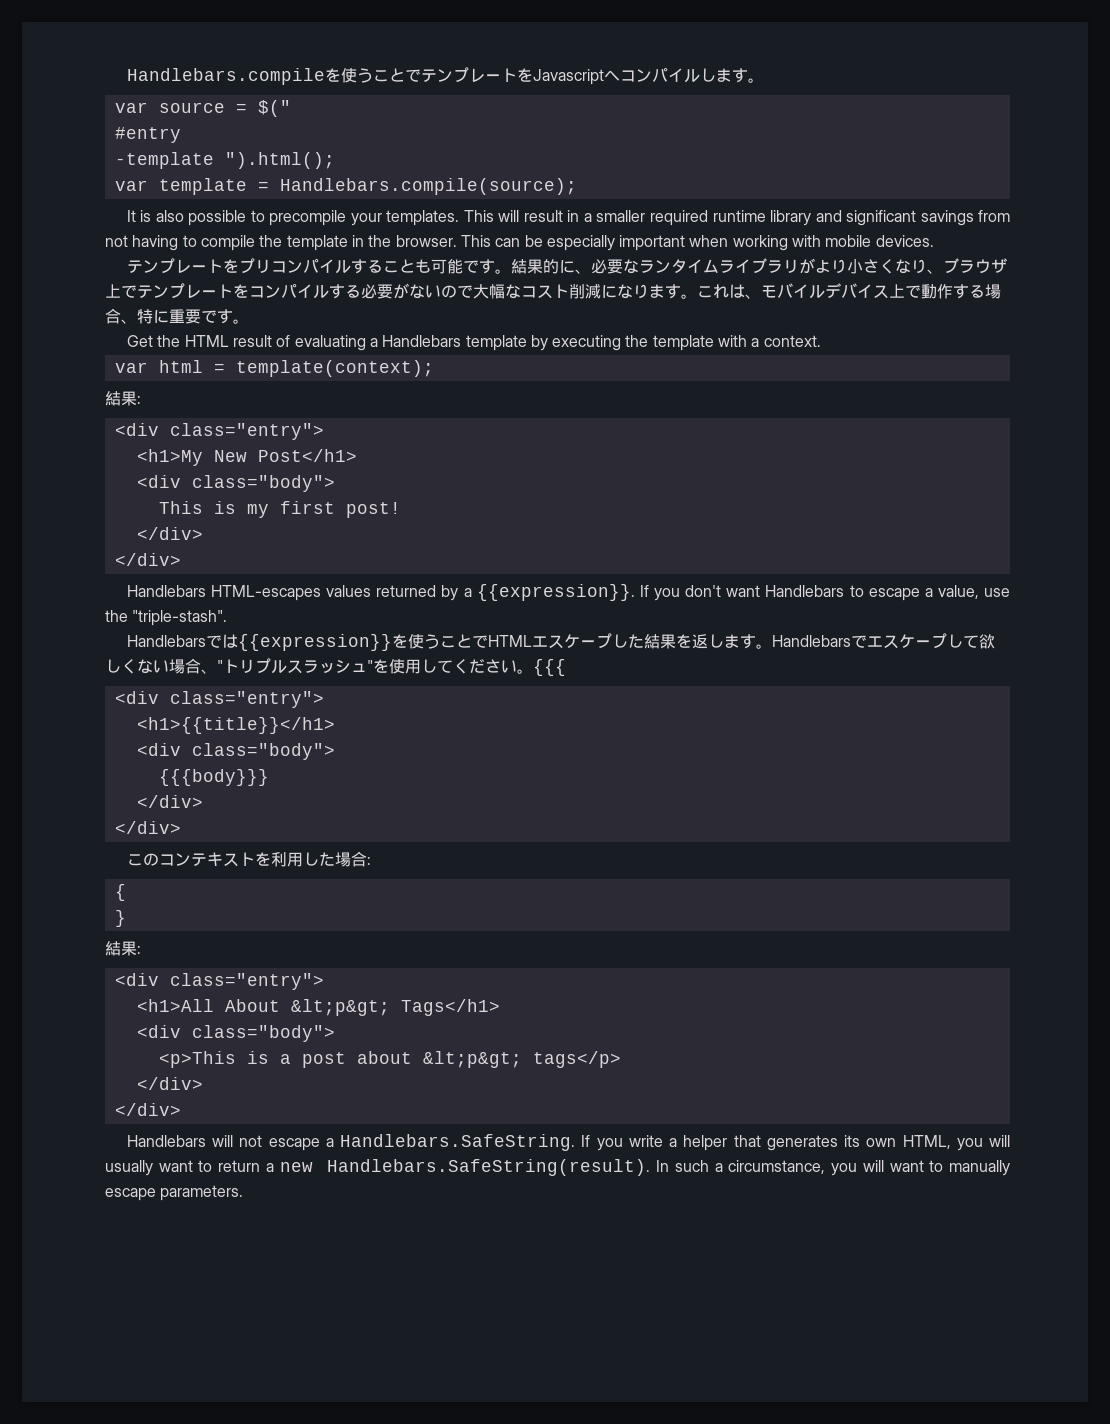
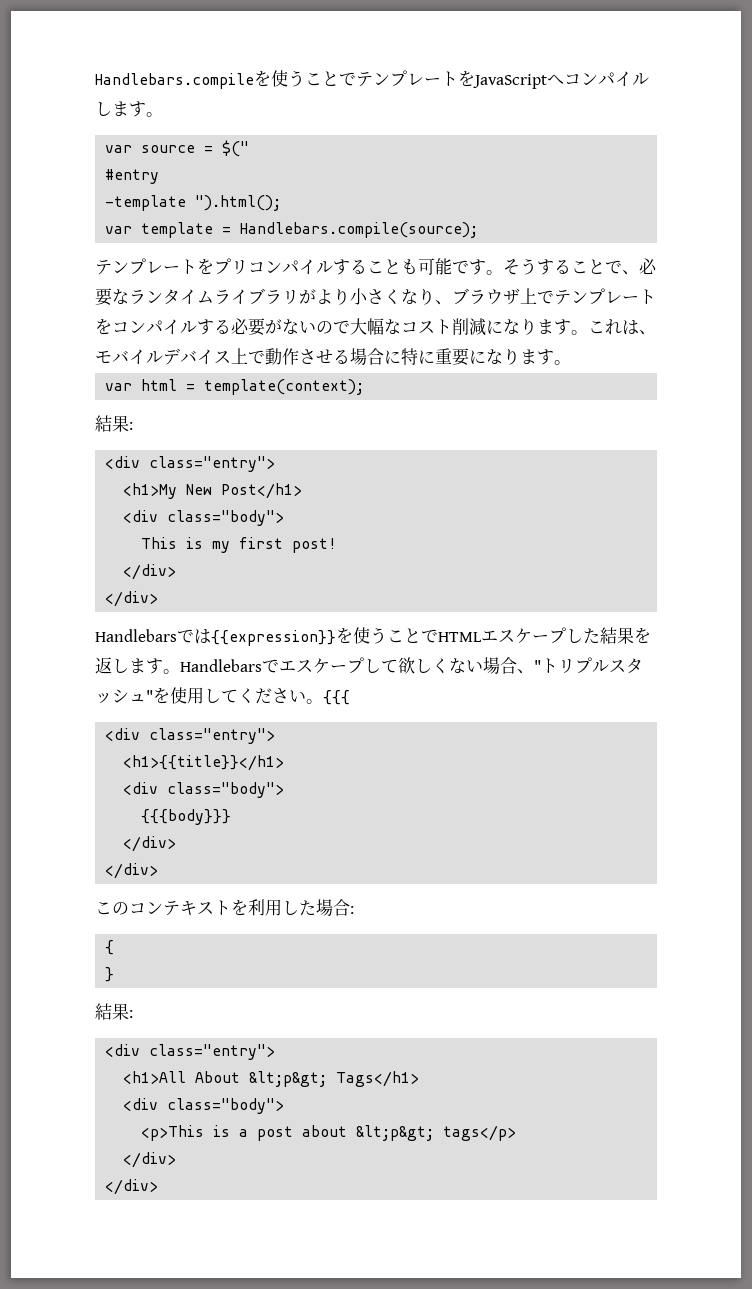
[532,69,604,85] Javascript -> [473,74,547,89] JavaScript
[126,210,1011,226] [105,235,934,251] // It is also possible to precompile your templates. This will result in a smaller required runtime library and significant savings from not having to compile the template in the browser. This can be especially important when working with mobile devices. -> (479, 230) none
[510,259,575,274] 結果的に -> [503,258,622,275] そうすることで
[953,284,1001,299] [105,308,249,324] [126,335,821,351] する場合、特に重要です。 // Get the HTML result of evaluating a Handlebars template by executing the template with a context. -> [299,348,571,366] させる場合に特に重要になります。
[126,584,1011,601] [105,610,228,626] // Handlebars HTML-escapes values returned by a {{expression}}. If you don't want Handlebars to escape a value, use the "triple-stash". -> (159, 599) none
[303,660,319,673] ラ -> [626,658,643,674] タ
[126,1134,1010,1151] [105,1159,1011,1176] [105,1185,244,1201] // Handlebars will not escape a Handlebars.SafeString. If you write a helper that generates its own HTML, you will usually want to return a new Handlebars.SafeString(result). In such a circumstance, you will want to manually escape parameters. -> (159, 1187) none

